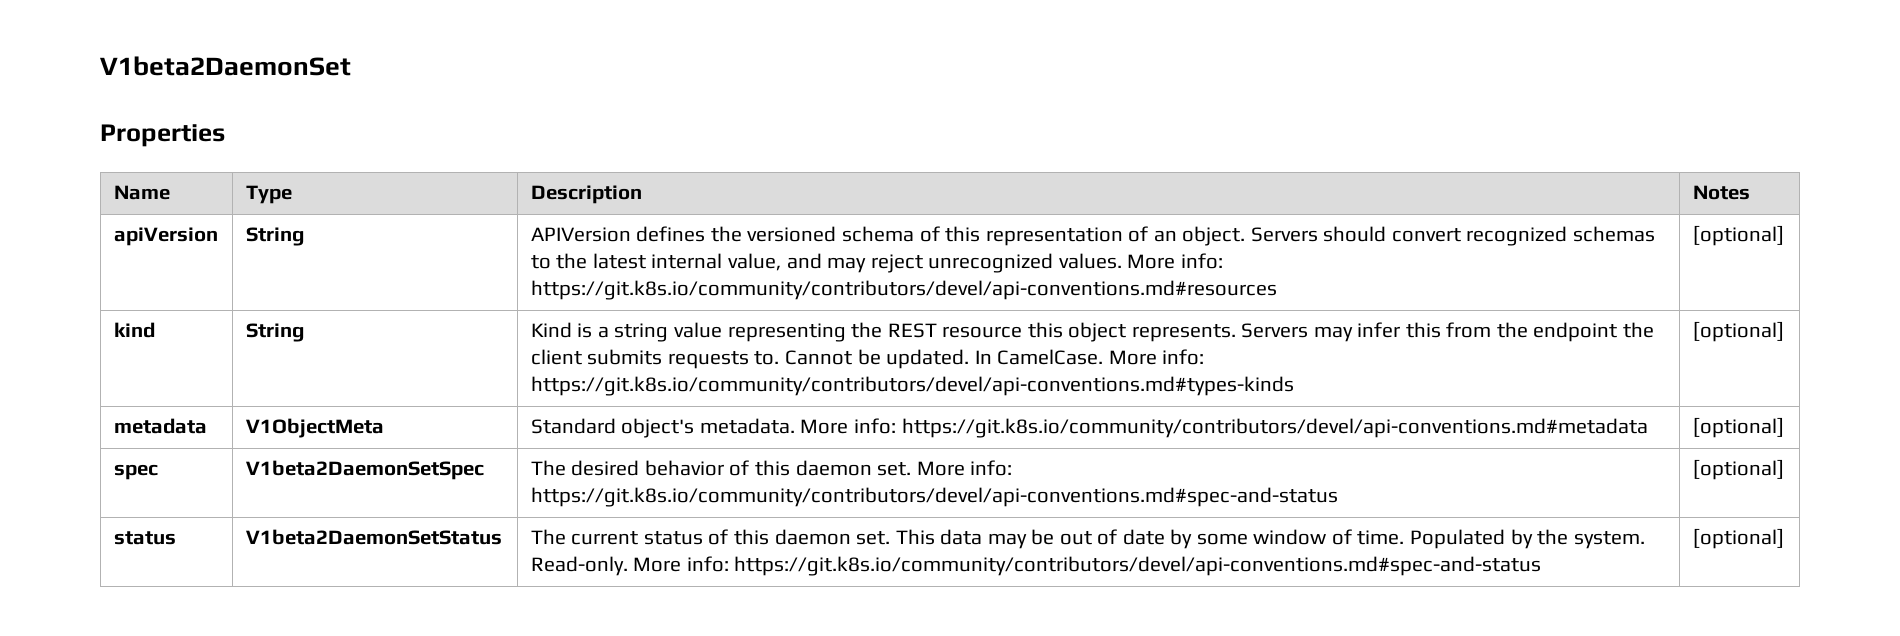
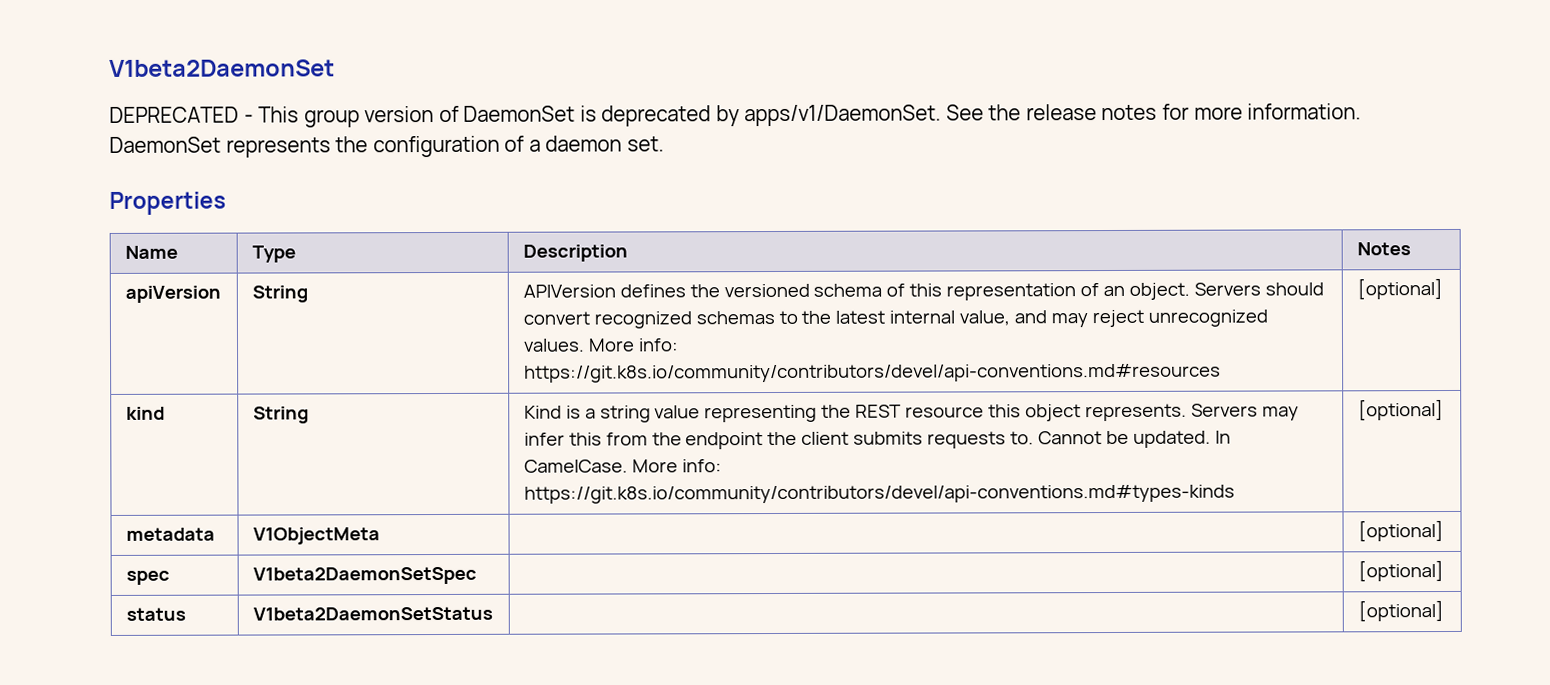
(351, 66) none -> [109,103,1362,128] [109,135,664,158] // DEPRECATED - This group version of DaemonSet is deprecated by apps/v1/DaemonSet. See the release notes for more information. DaemonSet represents the configuration of a daemon set.
[530,418,1648,438] [1692,417,1784,438] [113,464,158,480] [245,460,484,480] [530,460,1013,476] [530,487,1338,507] [1692,459,1784,480] [113,531,176,545] [245,529,502,545] [530,529,1645,549] [530,556,1542,576] Standard object's metadata. More info: https://git.k8s.io/community/contributors/devel/api-conventions.md#metadata | [optional] // spec | V1beta2DaemonSetSpec | The desired behavior of this daemon set. More info: https://git.k8s.io/community/contributors/devel/api-conventions.md#spec-and-status | [optional] // status | V1beta2DaemonSetStatus | The current status of this daemon set. This data may be out of date by some window of time. Populated by the system. Read-only. More info: https://git.k8s.io/community/contributors/devel/api-conventions.md#spec-and-status -> [1357,520,1444,542] [125,570,170,585] [252,566,477,585] [1357,560,1444,582] [125,607,186,621] [252,606,493,621] | [optional] // spec | V1beta2DaemonSetSpec | | [optional] // status | V1beta2DaemonSetStatus |

